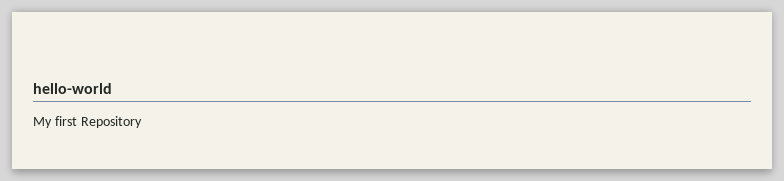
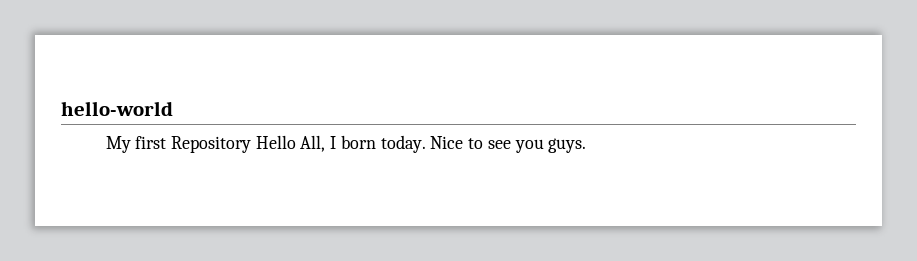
(142, 122) none -> [255,135,587,153] Hello All, I born today. Nice to see you guys.

